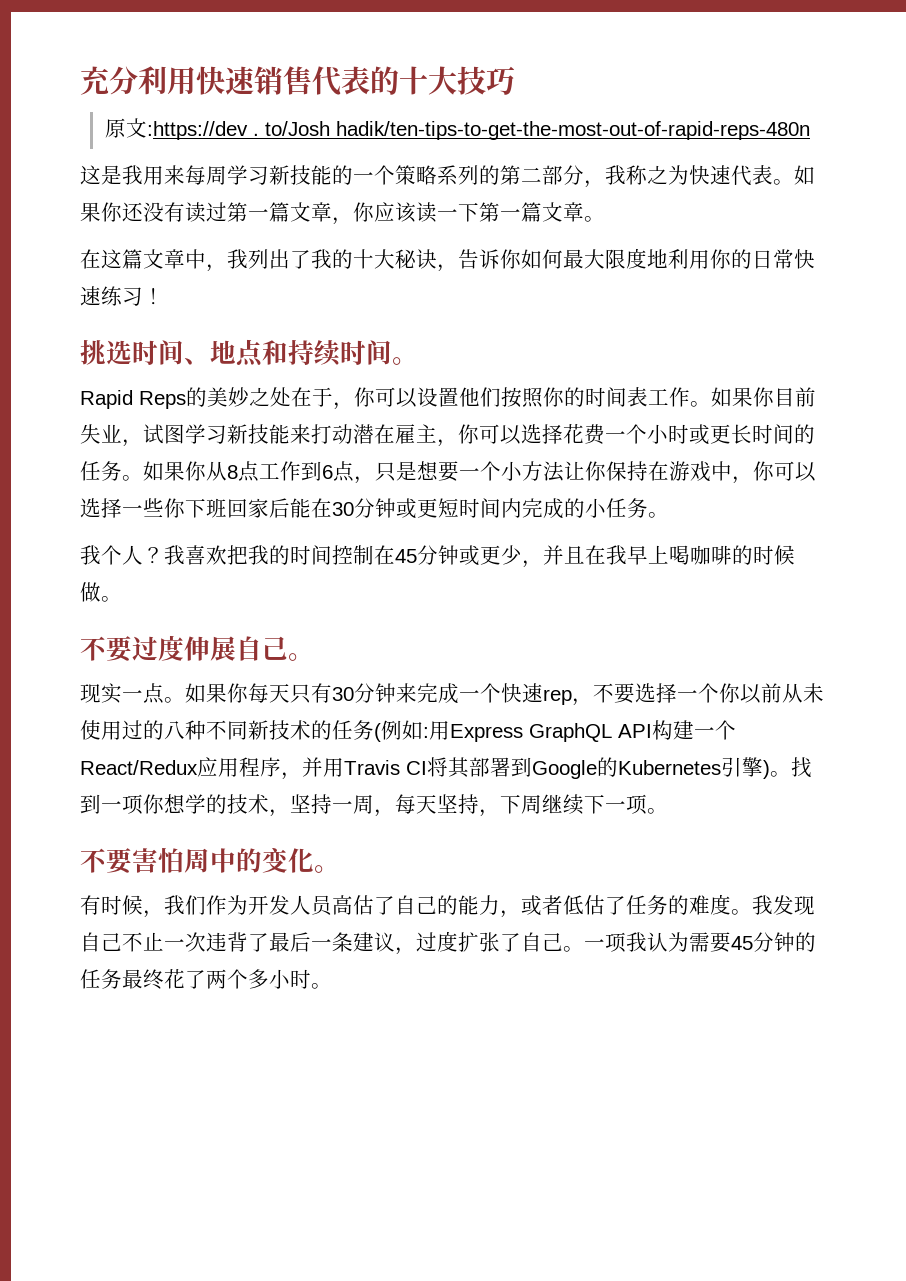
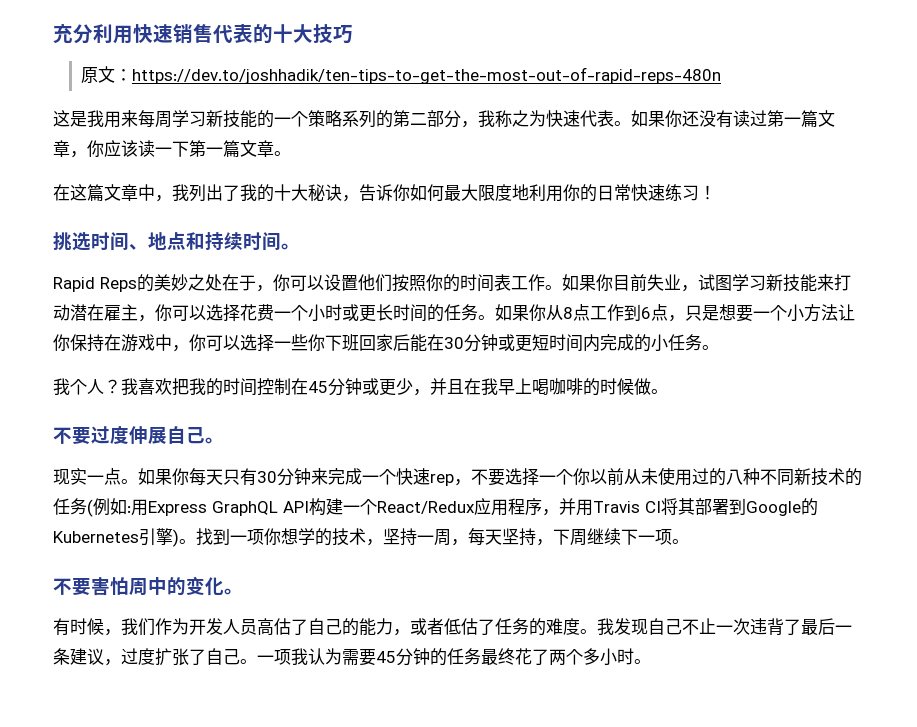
[146,121,810,140] :https://dev . to/Josh hadik/ten-tips-to-get-the-most-out-of-rapid-reps-480n -> [115,67,722,84] ：https://dev.to/joshhadik/ten-tips-to-get-the-most-out-of-rapid-reps-480n

